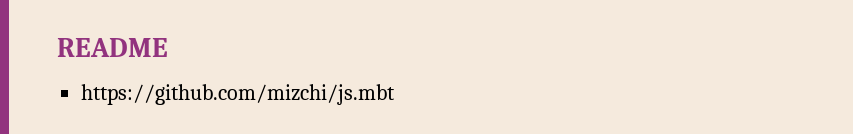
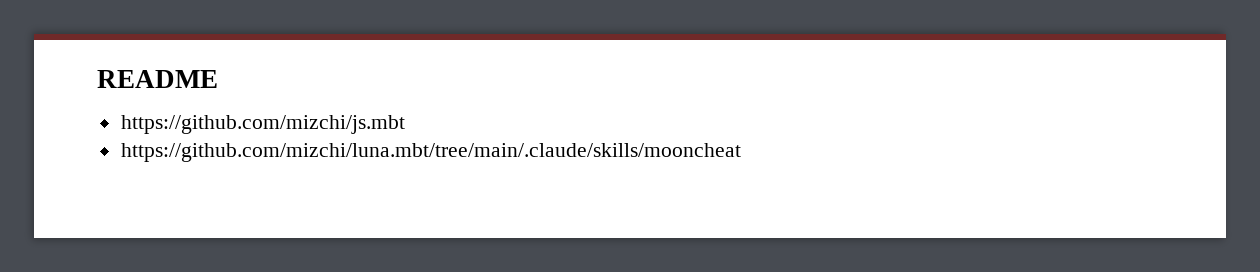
(396, 94) none -> [120,143,741,162] // https://github.com/mizchi/luna.mbt/tree/main/.claude/skills/mooncheat

